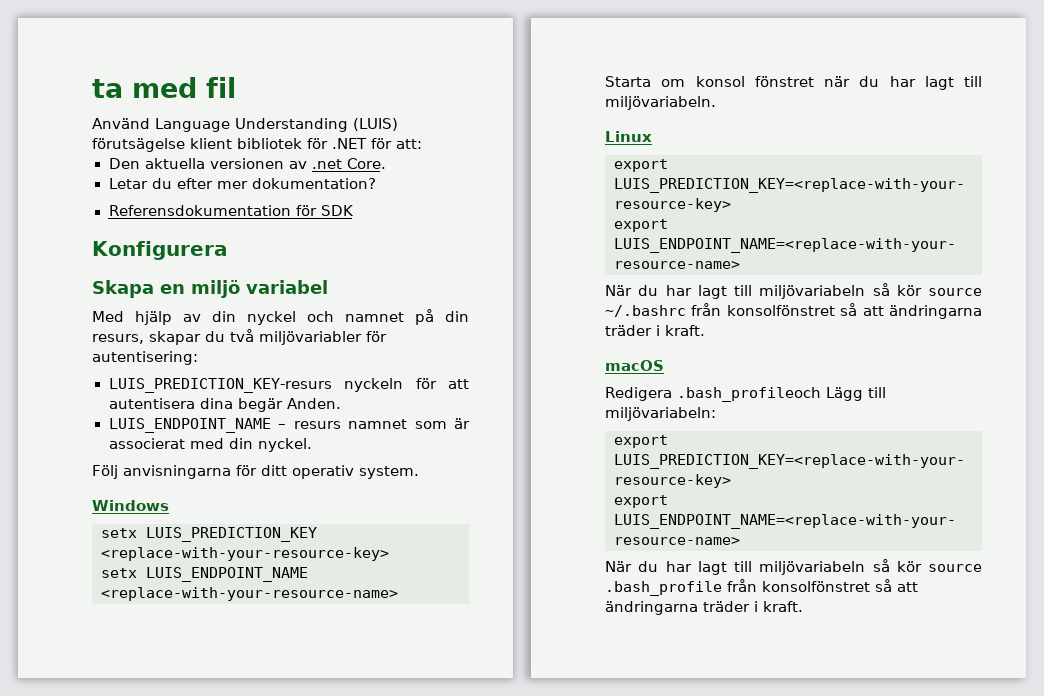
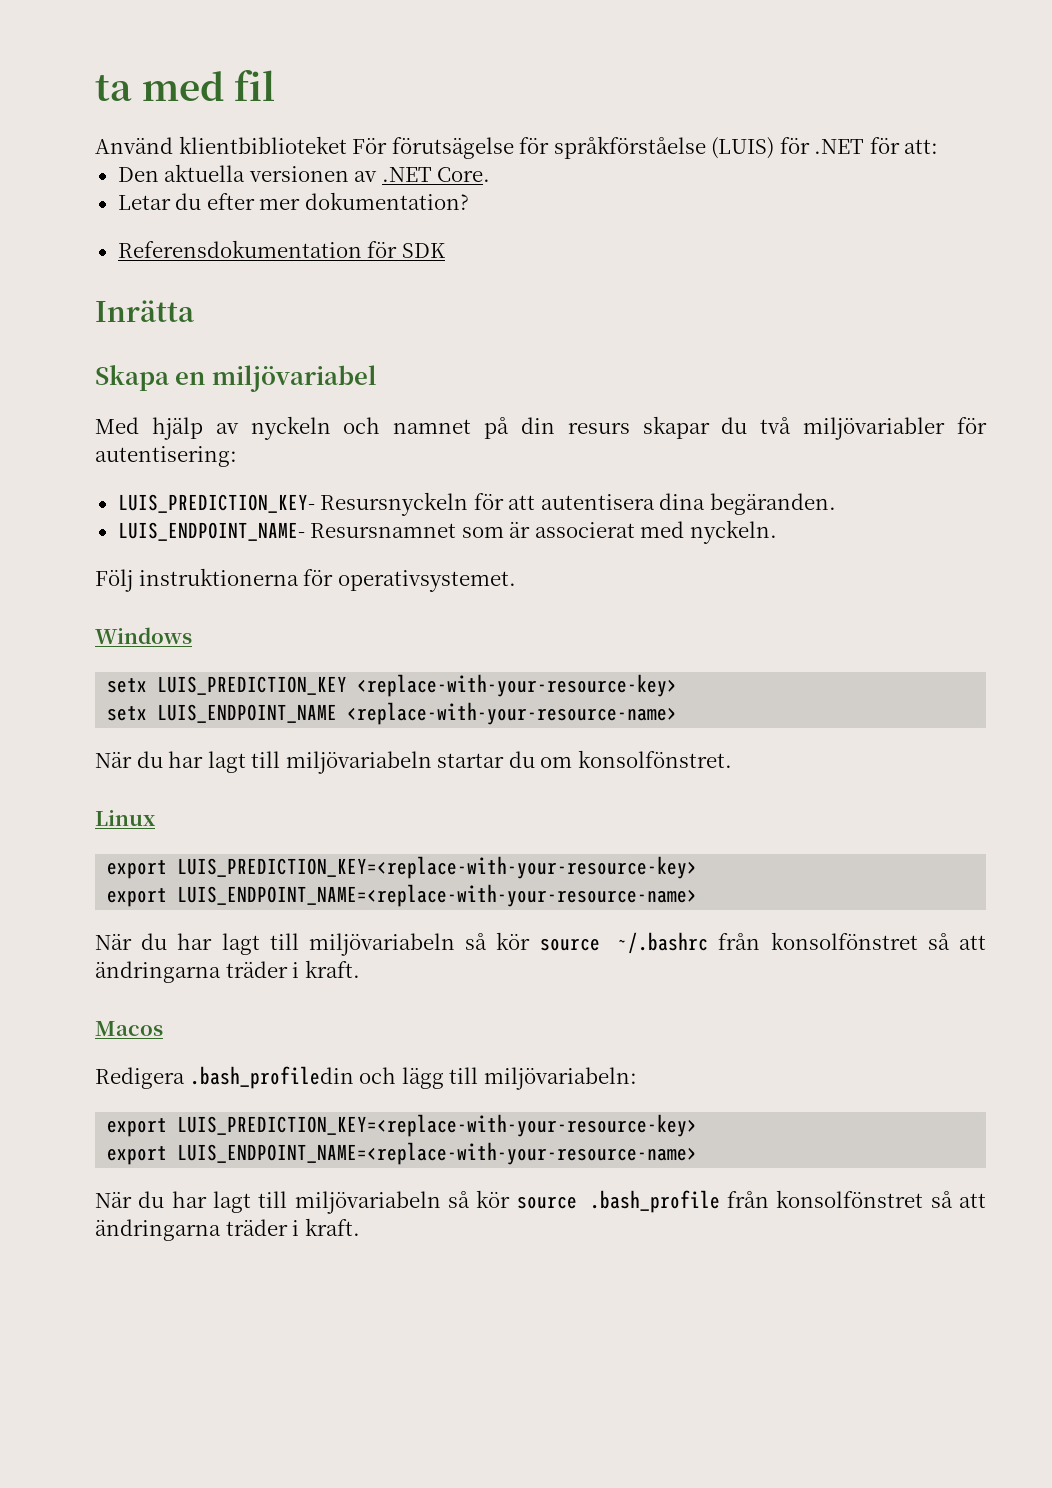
[155,118,398,132] [92,138,302,152] Language Understanding (LUIS) förutsägelse klient bibliotek -> [178,136,775,159] klientbiblioteket För förutsägelse för språkförståelse (LUIS)
[311,159,342,169] .net -> [381,167,432,182] .NET
[92,241,228,260] Konfigurera -> [95,300,194,322] Inrätta
[191,280,328,298] miljö variabel -> [211,365,377,392] miljövariabel
[212,311,296,325] din nyckel -> [250,416,331,440] nyckeln
[92,334,144,344] resurs, -> [567,422,630,434] resurs
[108,378,403,393] LUIS_PREDICTION_KEY-resurs nyckeln -> [117,492,469,516] LUIS_PREDICTION_KEY- Resursnyckeln
[237,398,341,412] [108,418,407,433] begär Anden. // LUIS_ENDPOINT_NAME – resurs namnet -> [709,493,836,515] [117,522,457,541] begäranden. // LUIS_ENDPOINT_NAME- Resursnamnet
[228,438,312,452] din nyckel. -> [689,520,777,544] nyckeln.
[123,465,419,479] anvisningarna för ditt operativ system. -> [138,568,516,592] instruktionerna för operativsystemet.
[605,76,982,90] [605,96,716,110] Starta om konsol fönstret när du har lagt till miljövariabeln. -> [95,750,732,774] När du har lagt till miljövariabeln startar du om konsolfönstret.
[605,360,664,371] macOS -> [95,1021,163,1036] Macos
[677,387,863,402] .bash_profileoch Lägg -> [189,1066,444,1089] .bash_profiledin och lägg

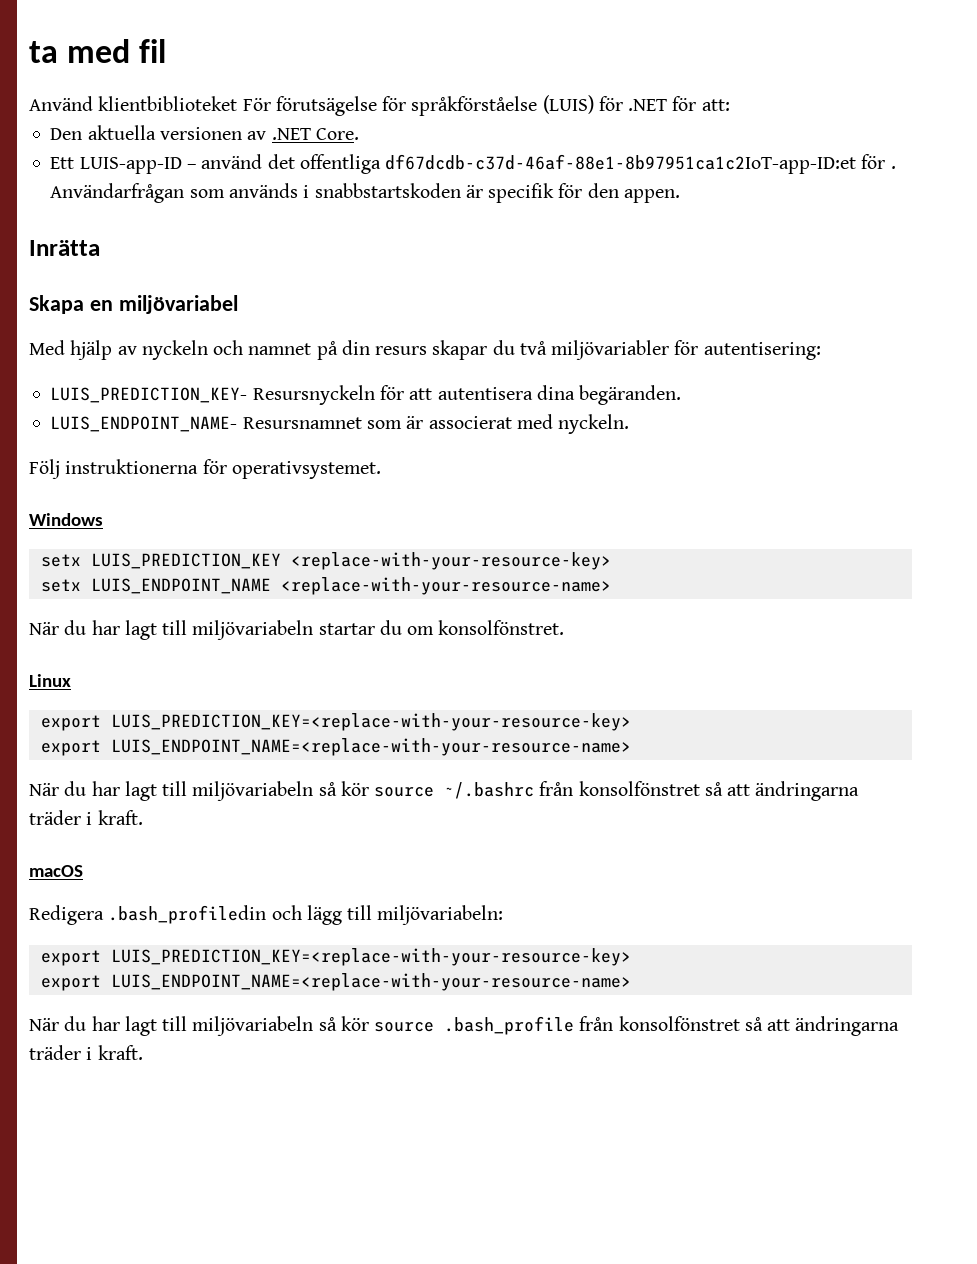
[117,192,469,210] [117,240,445,258] Letar du efter mer dokumentation? // Referensdokumentation för SDK -> [50,154,896,174] [50,183,680,203] Ett LUIS-app-ID – använd det offentliga df67dcdb-c37d-46af-88e1-8b97951ca1c2IoT-app-ID:et för . Användarfrågan som används i snabbstartskoden är specifik för den appen.
[95,1021,163,1036] Macos -> [29,865,83,877] macOS

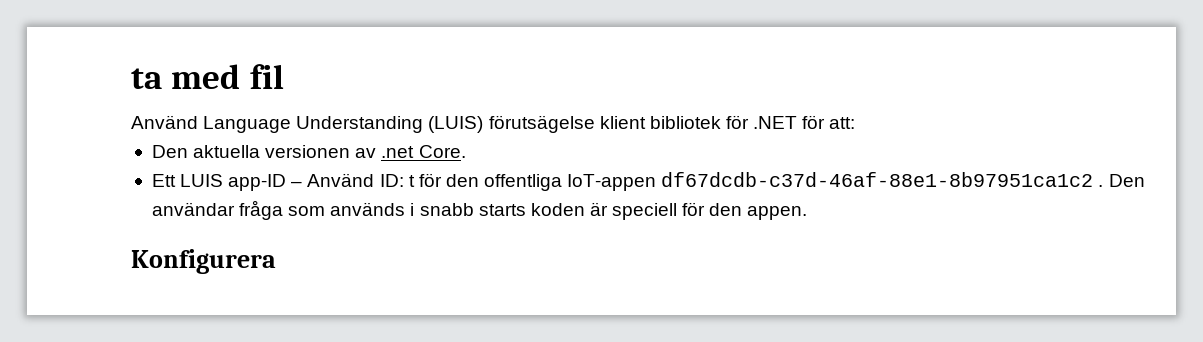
[98,95,594,116] klientbiblioteket För förutsägelse för språkförståelse (LUIS) -> [203,115,721,133] Language Understanding (LUIS) förutsägelse klient bibliotek
[271,128,311,140] .NET -> [381,146,415,158] .net
[79,154,896,174] [50,183,680,203] [29,240,100,256] [29,295,238,314] [29,340,821,360] [50,385,682,405] [50,414,630,434] [29,459,381,479] [29,513,103,526] [40,552,611,570] [40,577,611,595] [29,620,565,640] [29,674,71,687] [40,713,631,731] [40,738,631,756] [29,781,860,801] [29,810,143,825] [29,865,83,877] [29,905,504,925] [40,948,631,966] [40,973,631,991] [29,1016,900,1036] [29,1045,143,1060] LUIS-app-ID – använd det offentliga df67dcdb-c37d-46af-88e1-8b97951ca1c2IoT-app-ID:et för . Användarfrågan som används i snabbstartskoden är specifik för den appen. // Inrätta // Skapa en miljövariabel // Med hjälp av nyckeln och namnet på din resurs skapar du två miljövariabler för autentisering: // LUIS_PREDICTION_KEY- Resursnyckeln för att autentisera dina begäranden. // LUIS_ENDPOINT_NAME- Resursnamnet som är associerat med nyckeln. // Följ instruktionerna för operativsystemet. // Windows // setx LUIS_PREDICTION_KEY <replace-with-your-resource-key> // setx LUIS_ENDPOINT_NAME <replace-with-your-resource-name> // När du har lagt till miljövariabeln startar du om konsolfönstret. // Linux // export LUIS_PREDICTION_KEY=<replace-with-your-resource-key> // export LUIS_ENDPOINT_NAME=<replace-with-your-resource-name> // När du har lagt till miljövariabeln så kör source ~/.bashrc från konsolfönstret så att ändringarna träder i kraft. // macOS // Redigera .bash_profiledin och lägg till miljövariabeln: // export LUIS_PREDICTION_KEY=<replace-with-your-resource-key> // export LUIS_ENDPOINT_NAME=<replace-with-your-resource-name> // När du har lagt till miljövariabeln så kör source .bash_profile från konsolfönstret så att ändringarna träder i kraft. -> [180,172,1145,191] [151,200,808,220] [131,249,276,274] LUIS app-ID – Använd ID: t för den offentliga IoT-appen df67dcdb-c37d-46af-88e1-8b97951ca1c2 . Den användar fråga som används i snabb starts koden är speciell för den appen. // Konfigurera

